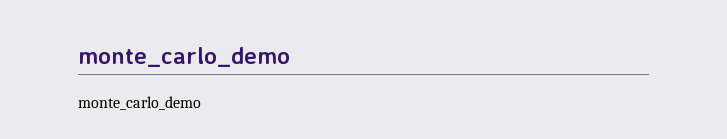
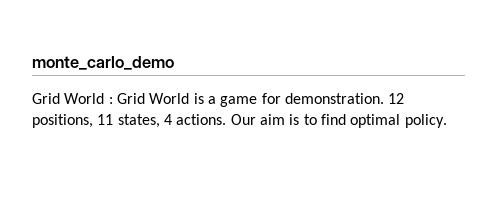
[78,96,201,110] monte_carlo_demo -> [32,93,405,107] [32,114,447,128] Grid World : Grid World is a game for demonstration. 12 positions, 11 states, 4 actions. Our aim is to find optimal policy.

